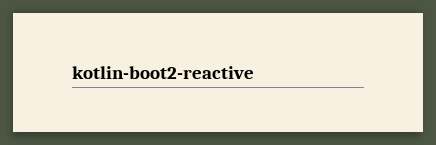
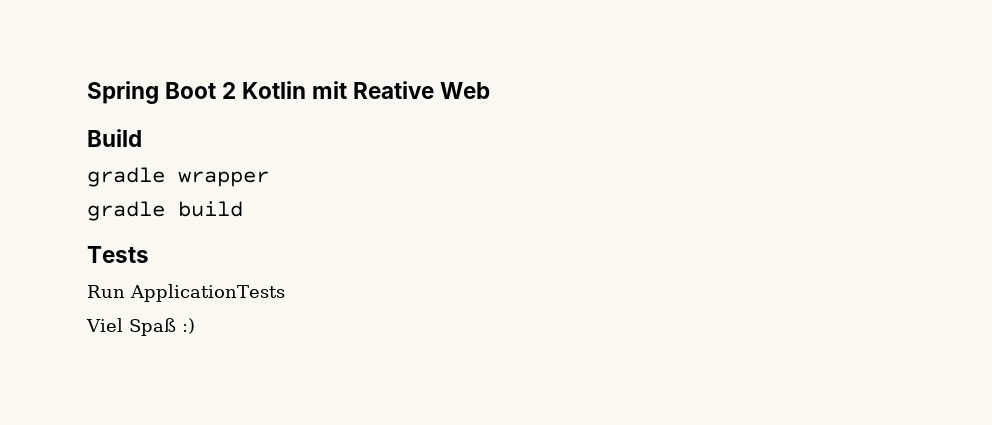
[72,66,254,79] kotlin-boot2-reactive -> [87,81,491,104] [87,129,142,147] [87,167,269,187] [87,201,243,221] [87,246,149,263] [87,284,285,302] [86,318,195,336] Spring Boot 2 Kotlin mit Reative Web // Build // gradle wrapper // gradle build // Tests // Run ApplicationTests // Viel Spaß :)

